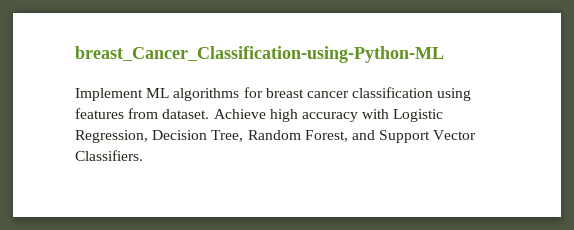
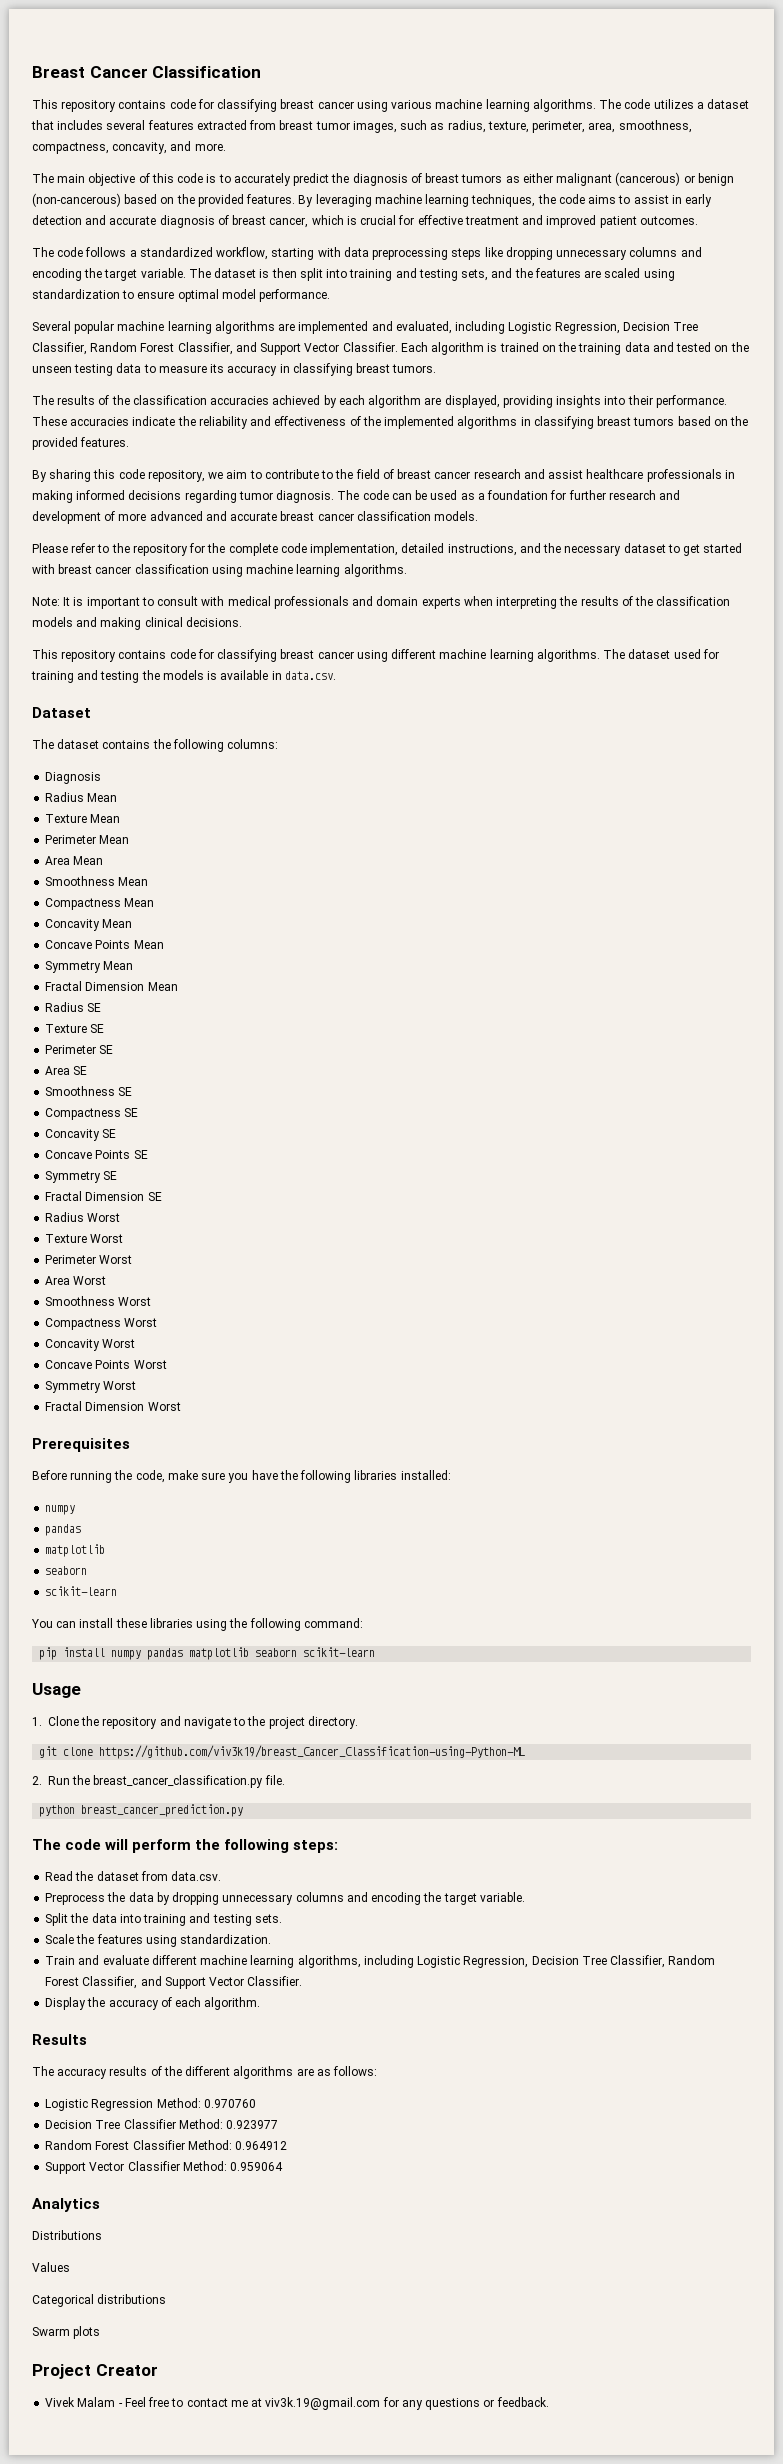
[75,46,444,63] [75,87,472,101] [75,108,444,122] [75,130,477,143] [75,150,143,161] breast_Cancer_Classification-using-Python-ML // Implement ML algorithms for breast cancer classification using features from dataset. Achieve high accuracy with Logistic Regression, Decision Tree, Random Forest, and Support Vector Classifiers. -> [32,66,262,78] [32,99,750,112] [31,120,692,133] [32,141,226,154] [32,172,734,186] [32,193,713,207] [32,215,698,228] [32,247,702,260] [32,268,675,281] [32,289,331,302] [32,321,699,334] [32,342,749,355] [32,363,437,376] [32,395,727,408] [32,416,749,429] [32,437,130,450] [32,469,735,482] [32,490,681,503] [32,511,479,524] [32,543,743,556] [32,564,407,577] [32,596,731,609] [32,617,242,630] [32,649,719,662] [31,670,336,683] [32,707,91,718] [32,739,279,752] [45,772,102,784] [45,792,118,802] [45,814,121,823] [45,835,130,844] [45,856,104,865] [45,876,149,886] [45,898,155,910] [45,919,133,931] [45,940,164,949] [45,961,134,973] [45,981,178,991] [45,1002,102,1012] [45,1024,105,1033] [45,1045,114,1054] [45,1066,88,1075] [45,1086,133,1096] [45,1108,139,1120] [45,1129,117,1141] [45,1150,148,1159] [45,1171,118,1183] [45,1191,162,1201] [45,1212,121,1222] [45,1234,124,1243] [45,1255,133,1264] [45,1276,107,1285] [45,1296,152,1306] [45,1318,158,1330] [45,1339,136,1351] [45,1360,167,1369] [45,1381,137,1393] [45,1401,181,1411] [32,1438,130,1452] [32,1470,451,1483] [45,1505,76,1515] [45,1524,82,1536] [45,1544,106,1557] [45,1566,88,1575] [45,1586,118,1596] [31,1618,363,1631] [39,1647,376,1660] [32,1683,81,1698] [32,1716,358,1729] [39,1745,526,1759] [32,1775,285,1788] [39,1804,244,1817] [32,1839,339,1853] [45,1871,222,1881] [45,1892,525,1905] [45,1913,282,1926] [45,1934,272,1947] [45,1955,716,1968] [45,1976,303,1989] [45,1997,261,2010] [32,2034,87,2045] [32,2066,378,2079] [45,2098,256,2111] [45,2119,279,2129] [45,2140,288,2150] [45,2161,284,2174] [32,2198,100,2212] [32,2230,102,2240] [32,2262,70,2272] [32,2294,167,2307] [32,2326,101,2339] [32,2364,158,2379] [45,2397,549,2410] Breast Cancer Classification // This repository contains code for classifying breast cancer using various machine learning algorithms. The code utilizes a dataset that includes several features extracted from breast tumor images, such as radius, texture, perimeter, area, smoothness, compactness, concavity, and more. // The main objective of this code is to accurately predict the diagnosis of breast tumors as either malignant (cancerous) or benign (non-cancerous) based on the provided features. By leveraging machine learning techniques, the code aims to assist in early detection and accurate diagnosis of breast cancer, which is crucial for effective treatment and improved patient outcomes. // The code follows a standardized workflow, starting with data preprocessing steps like dropping unnecessary columns and encoding the target variable. The dataset is then split into training and testing sets, and the features are scaled using standardization to ensure optimal model performance. // Several popular machine learning algorithms are implemented and evaluated, including Logistic Regression, Decision Tree Classifier, Random Forest Classifier, and Support Vector Classifier. Each algorithm is trained on the training data and tested on the unseen testing data to measure its accuracy in classifying breast tumors. // The results of the classification accuracies achieved by each algorithm are displayed, providing insights into their performance. These accuracies indicate the reliability and effectiveness of the implemented algorithms in classifying breast tumors based on the provided features. // By sharing this code repository, we aim to contribute to the field of breast cancer research and assist healthcare professionals in making informed decisions regarding tumor diagnosis. The code can be used as a foundation for further research and development of more advanced and accurate breast cancer classification models. // Please refer to the repository for the complete code implementation, detailed instructions, and the necessary dataset to get started with breast cancer classification using machine learning algorithms. // Note: It is important to consult with medical professionals and domain experts when interpreting the results of the classification models and making clinical decisions. // This repository contains code for classifying breast cancer using different machine learning algorithms. The dataset used for training and testing the models is available in data.csv. // Dataset // The dataset contains the following columns: // Diagnosis // Radius Mean // Texture Mean // Perimeter Mean // Area Mean // Smoothness Mean // Compactness Mean // Concavity Mean // Concave Points Mean // Symmetry Mean // Fractal Dimension Mean // Radius SE // Texture SE // Perimeter SE // Area SE // Smoothness SE // Compactness SE // Concavity SE // Concave Points SE // Symmetry SE // Fractal Dimension SE // Radius Worst // Texture Worst // Perimeter Worst // Area Worst // Smoothness Worst // Compactness Worst // Concavity Worst // Concave Points Worst // Symmetry Worst // Fractal Dimension Worst // Prerequisites // Before running the code, make sure you have the following libraries installed: // numpy // pandas // matplotlib // seaborn // scikit-learn // You can install these libraries using the following command: // pip install numpy pandas matplotlib seaborn scikit-learn // Usage // 1. Clone the repository and navigate to the project directory. // git clone https://github.com/viv3k19/breast_Cancer_Classification-using-Python-ML // 2. Run the breast_cancer_classification.py file. // python breast_cancer_prediction.py // The code will perform the following steps: // Read the dataset from data.csv. // Preprocess the data by dropping unnecessary columns and encoding the target variable. // Split the data into training and testing sets. // Scale the features using standardization. // Train and evaluate different machine learning algorithms, including Logistic Regression, Decision Tree Classifier, Random Forest Classifier, and Support Vector Classifier. // Display the accuracy of each algorithm. // Results // The accuracy results of the different algorithms are as follows: // Logistic Regression Method: 0.970760 // Decision Tree Classifier Method: 0.923977 // Random Forest Classifier Method: 0.964912 // Support Vector Classifier Method: 0.959064 // Analytics // Distributions // Values // Categorical distributions // Swarm plots // Project Creator // Vivek Malam - Feel free to contact me at viv3k.19@gmail.com for any questions or feedback.

